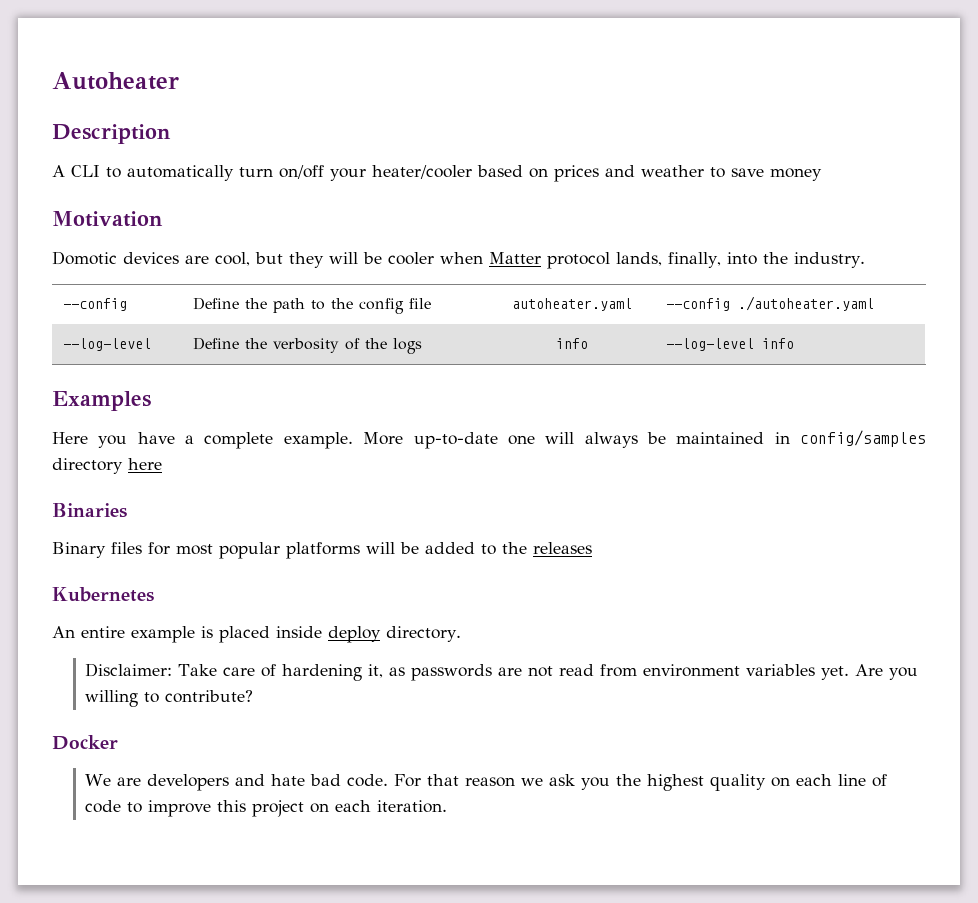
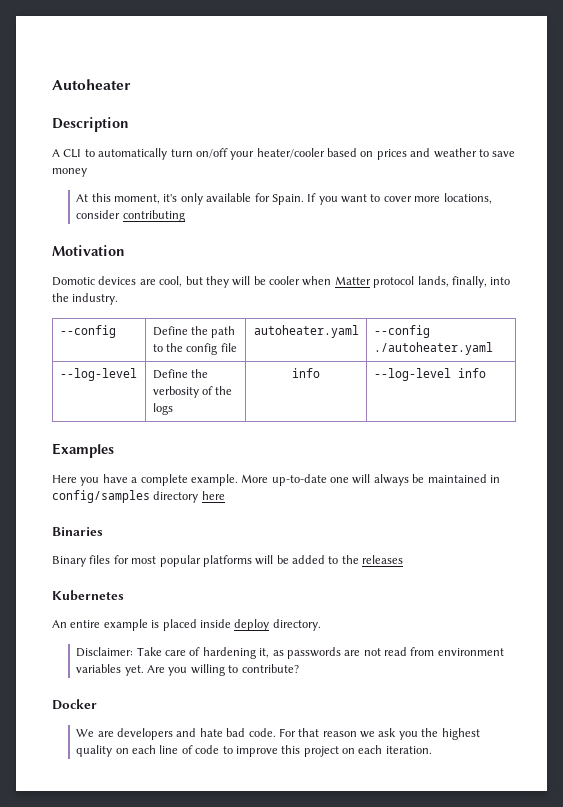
(822, 174) none -> [76,193,492,205] [76,210,185,222] // At this moment, it's only available for Spain. If you want to cover more locations, consider contributing

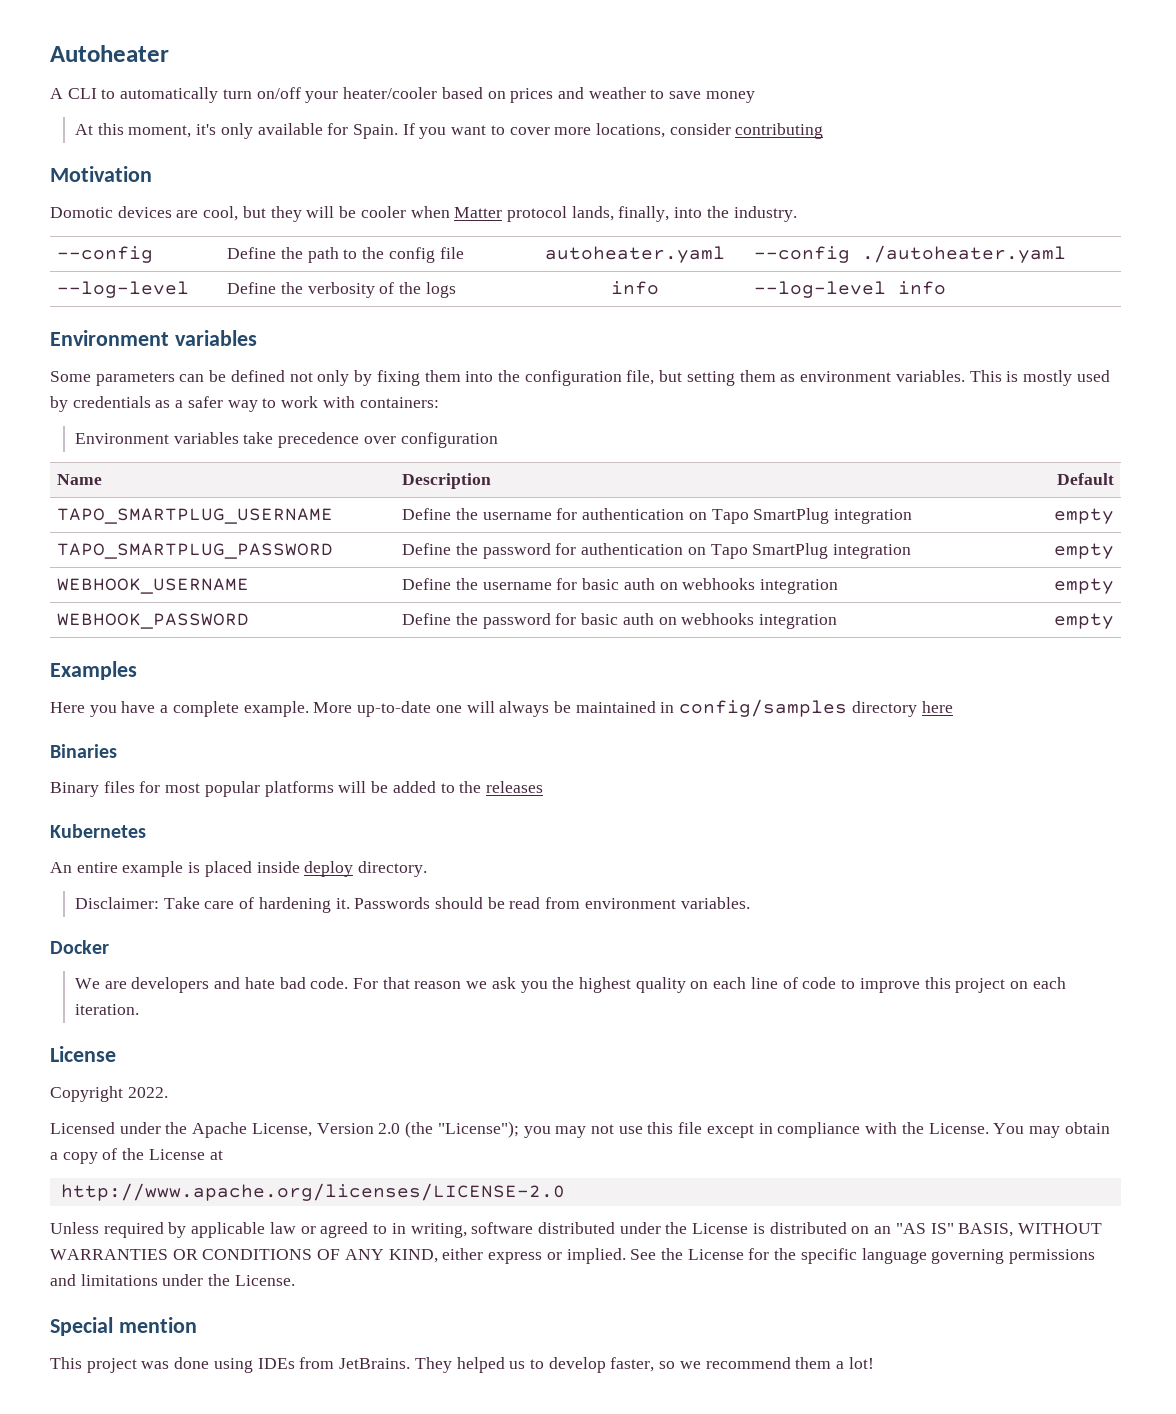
[52,117,129,132] // Description -> (169, 53) none
(486, 373) none -> [50,330,257,346] [50,370,1110,386] [50,396,439,412] [74,432,498,448] [57,474,103,485] [402,473,492,489] [1056,473,1114,485] [57,508,334,524] [402,508,912,524] [1053,508,1114,524] [57,543,334,559] [402,543,911,559] [1053,543,1114,559] [57,578,250,594] [402,578,838,594] [1053,578,1114,594] [57,613,250,629] [402,613,837,629] [1053,613,1114,629] // Environment variables // Some parameters can be defined not only by fixing them into the configuration file, but setting them as environment variables. This is mostly used by credentials as a safer way to work with containers: // Environment variables take precedence over configuration // Name | Description | Default // TAPO_SMARTPLUG_USERNAME | Define the username for authentication on Tapo SmartPlug integration | empty // TAPO_SMARTPLUG_PASSWORD | Define the password for authentication on Tapo SmartPlug integration | empty // WEBHOOK_USERNAME | Define the username for basic auth on webhooks integration | empty // WEBHOOK_PASSWORD | Define the password for basic auth on webhooks integration | empty
[259,647,504,659] [76,664,299,676] it, as passwords are not read from environment variables yet. Are you willing to contribute? -> [335,897,750,909] it. Passwords should be read from environment variables.
(432, 750) none -> [50,1046,116,1062] [50,1086,168,1102] [50,1121,1110,1138] [50,1148,223,1164] [60,1183,565,1201] [50,1222,1102,1238] [50,1248,1096,1264] [50,1274,295,1286] [50,1317,197,1336] [50,1357,874,1373] // License // Copyright 2022. // Licensed under the Apache License, Version 2.0 (the "License"); you may not use this file except in compliance with the License. You may obtain a copy of the License at // http://www.apache.org/licenses/LICENSE-2.0 // Unless required by applicable law or agreed to in writing, software distributed under the License is distributed on an "AS IS" BASIS, WITHOUT WARRANTIES OR CONDITIONS OF ANY KIND, either express or implied. See the License for the specific language governing permissions and limitations under the License. // Special mention // This project was done using IDEs from JetBrains. They helped us to develop faster, so we recommend them a lot!

